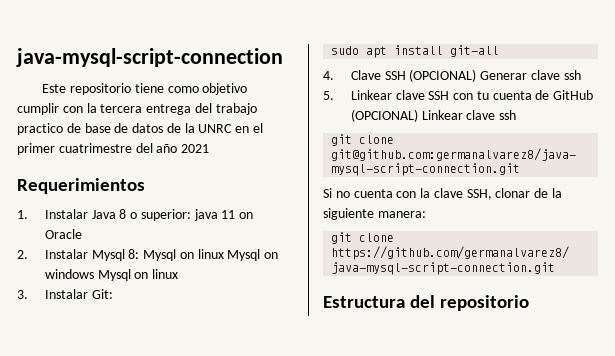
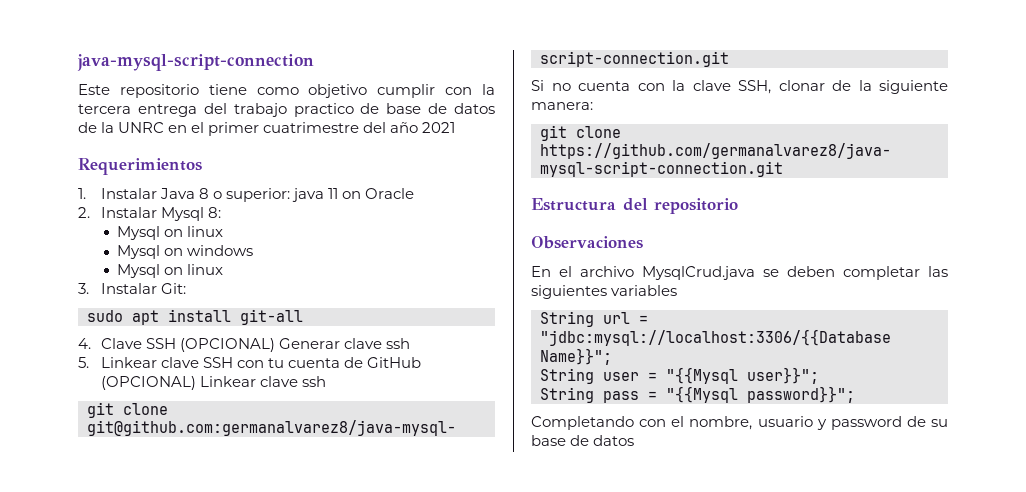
[143,249,224,261] Mysql on linux -> [117,226,224,240] // Mysql on linux //
(94, 274) none -> (254, 250) //
(530, 303) none -> [531,236,643,249] [531,266,948,280] [531,285,678,299] [540,311,648,327] [540,329,891,346] [540,348,612,365] [540,367,819,384] [540,386,855,403] [531,416,948,430] [531,435,635,446] // Observaciones // En el archivo MysqlCrud.java se deben completar las siguientes variables // String url = "jdbc:mysql://localhost:3306/{{Database Name}}"; // String user = "{{Mysql user}}"; // String pass = "{{Mysql password}}"; // Completando con el nombre, usuario y password de su base de datos

